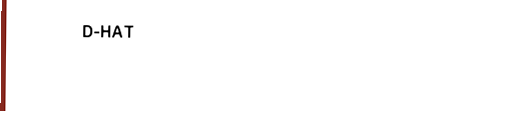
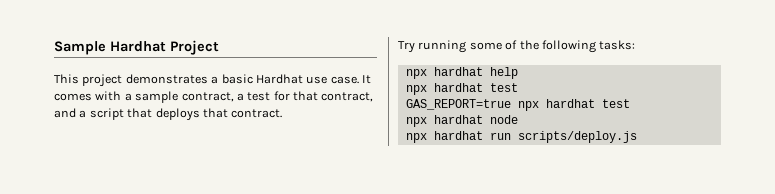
[82,25,135,38] D-HAT -> [54,40,219,55] [54,74,371,87] [54,91,374,103] [54,108,283,121] [398,40,636,53] [405,67,518,79] [405,83,518,95] [405,99,630,111] [405,115,518,127] [405,131,637,143] Sample Hardhat Project // This project demonstrates a basic Hardhat use case. It comes with a sample contract, a test for that contract, and a script that deploys that contract. // Try running some of the following tasks: // npx hardhat help // npx hardhat test // GAS_REPORT=true npx hardhat test // npx hardhat node // npx hardhat run scripts/deploy.js

